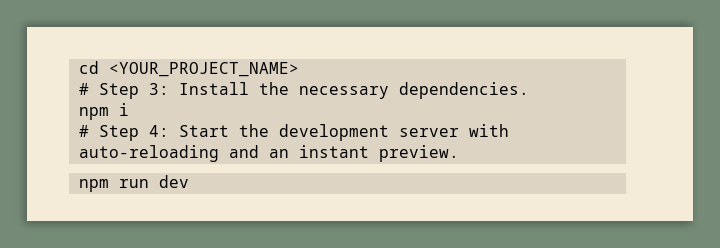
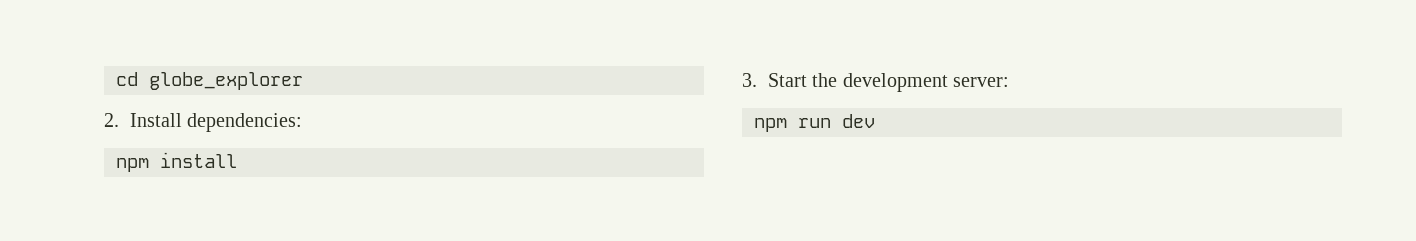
[109,62,300,77] [79,82,530,99] [79,103,130,120] [79,124,510,141] [79,145,460,162] <YOUR_PROJECT_NAME> // # Step 3: Install the necessary dependencies. // npm i // # Step 4: Start the development server with auto-reloading and an instant preview. -> [149,72,303,90] [104,113,303,132] [116,152,237,172] [742,73,1010,92] globe_explorer // 2. Install dependencies: // npm install // 3. Start the development server:

